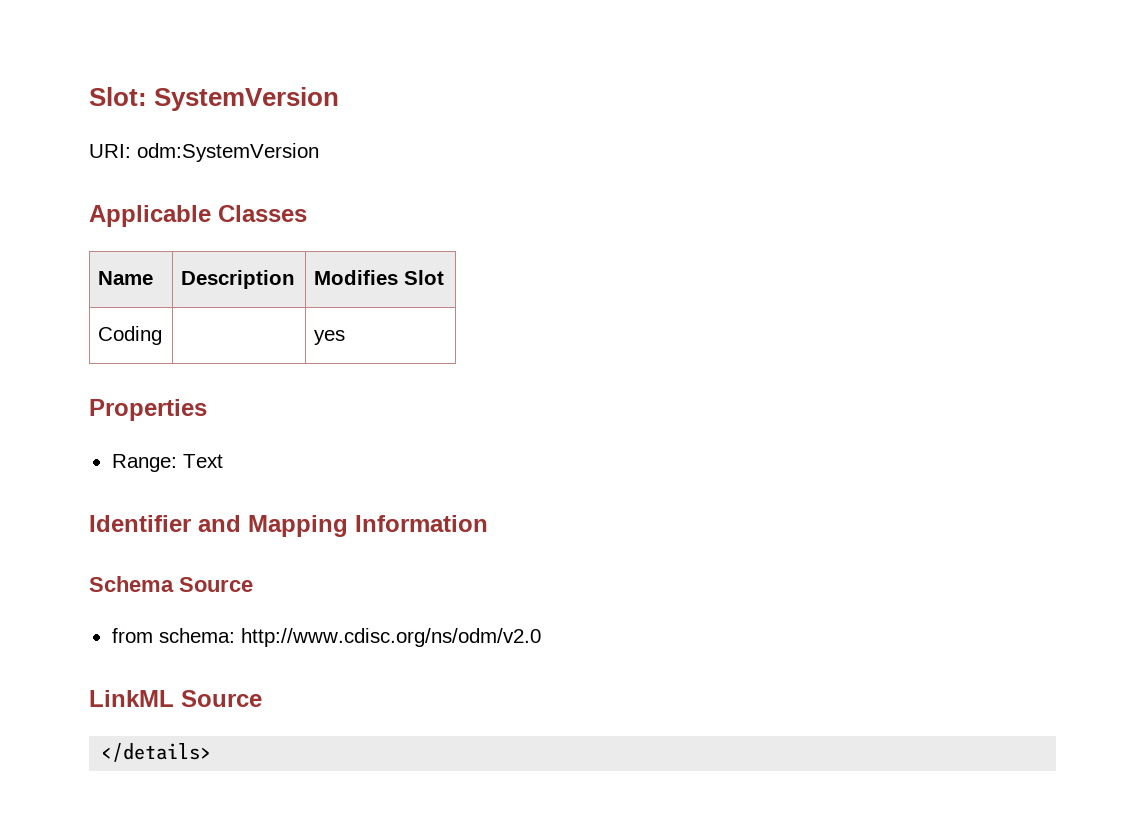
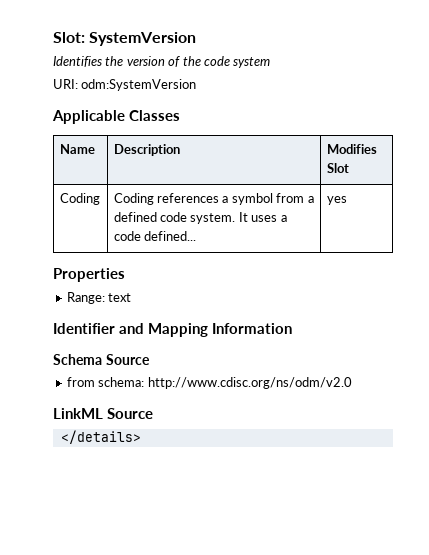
(340, 99) none -> [53,56,271,68] // Identifies the version of the code system
(163, 335) none -> [113,193,314,205] [113,212,287,224] [113,231,197,241] Coding references a symbol from a defined code system. It uses a code defined...
[182,454,223,468] Text -> [108,293,132,302] text

